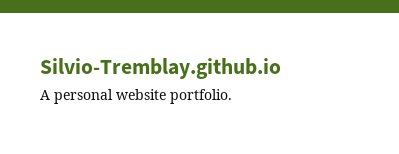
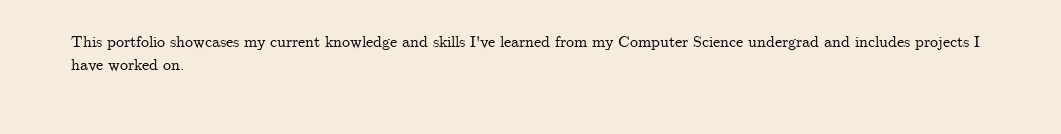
[40,58,281,79] [40,89,232,104] Silvio-Tremblay.github.io // A personal website portfolio. -> [71,36,980,50] [71,59,184,72] This portfolio showcases my current knowledge and skills I've learned from my Computer Science undergrad and includes projects I have worked on.

